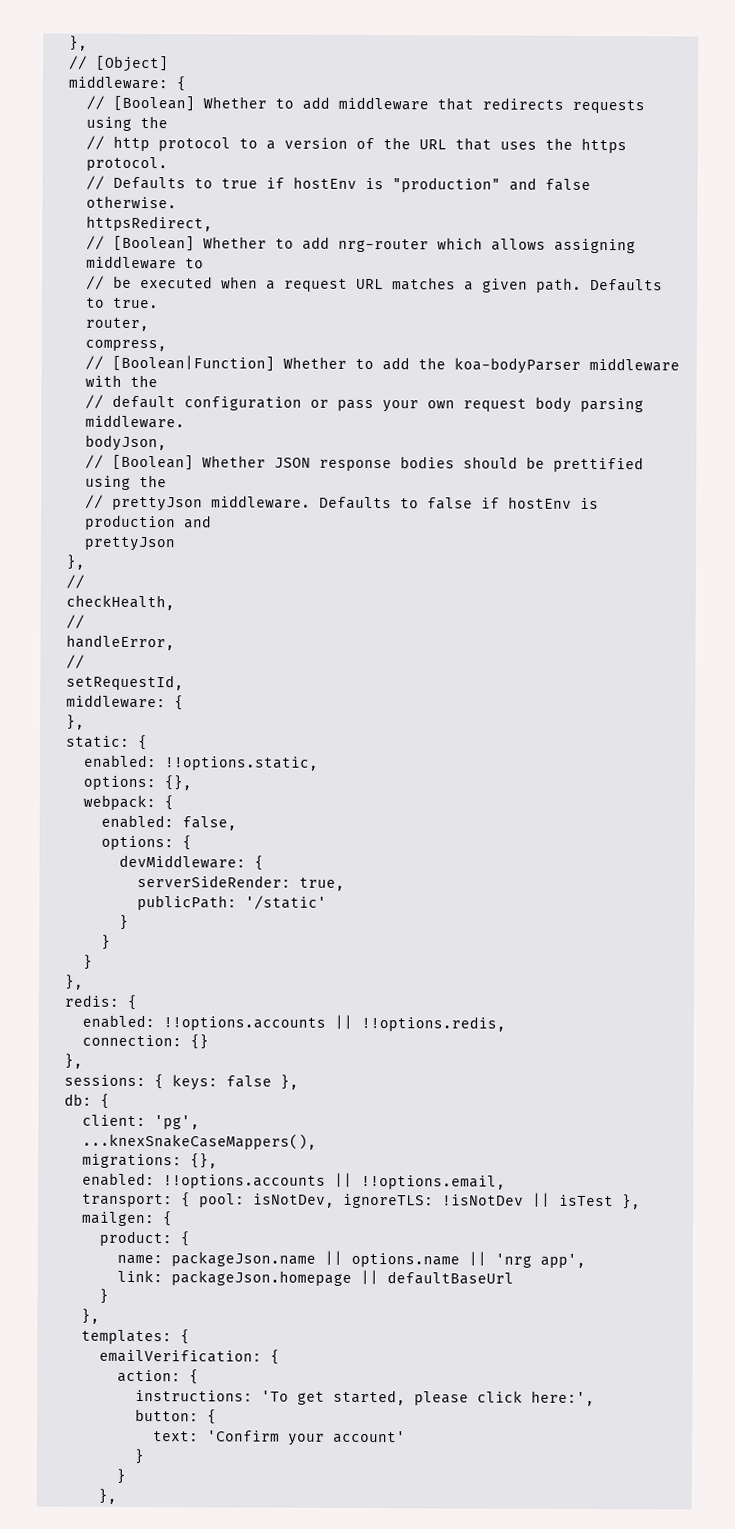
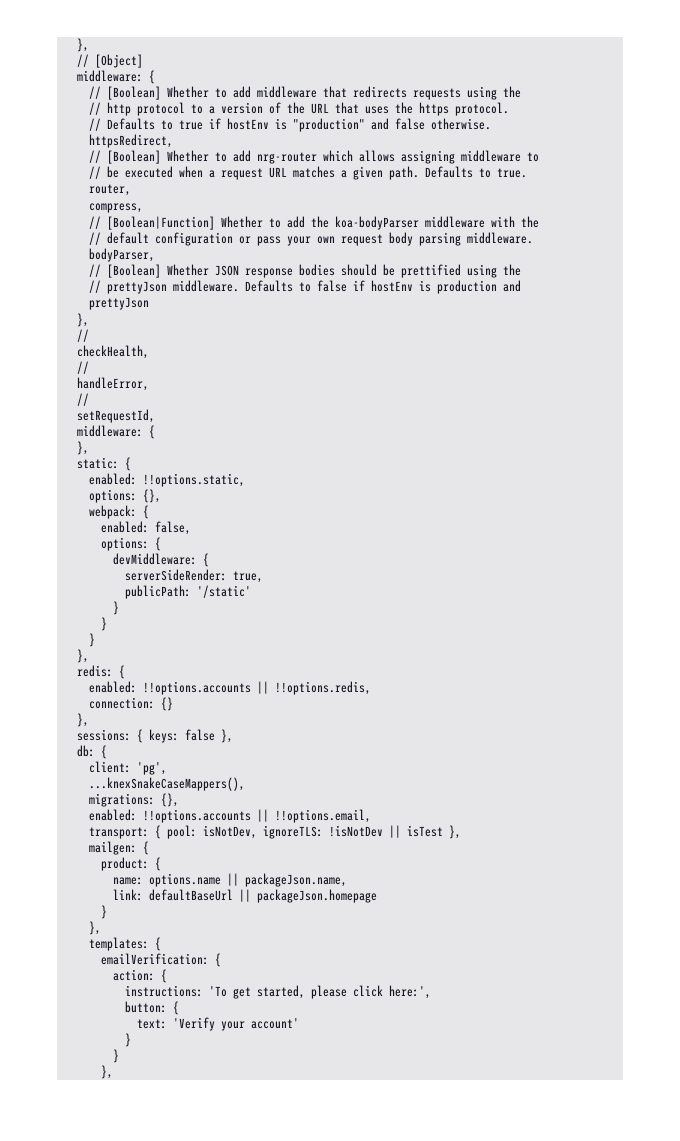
[85,434,168,452] bodyJson, -> [88,248,155,262] bodyParser,
[171,1250,587,1268] packageJson.name || options.name || 'nrg app', -> [148,873,347,887] options.name || packageJson.name,
(164, 1276) none -> [148,889,251,902] defaultBaseUrl ||
[360,1269,515,1285] || defaultBaseUrl -> (377, 896) none
[207,1430,281,1442] 'Confirm -> [172,1017,215,1031] 'Verify

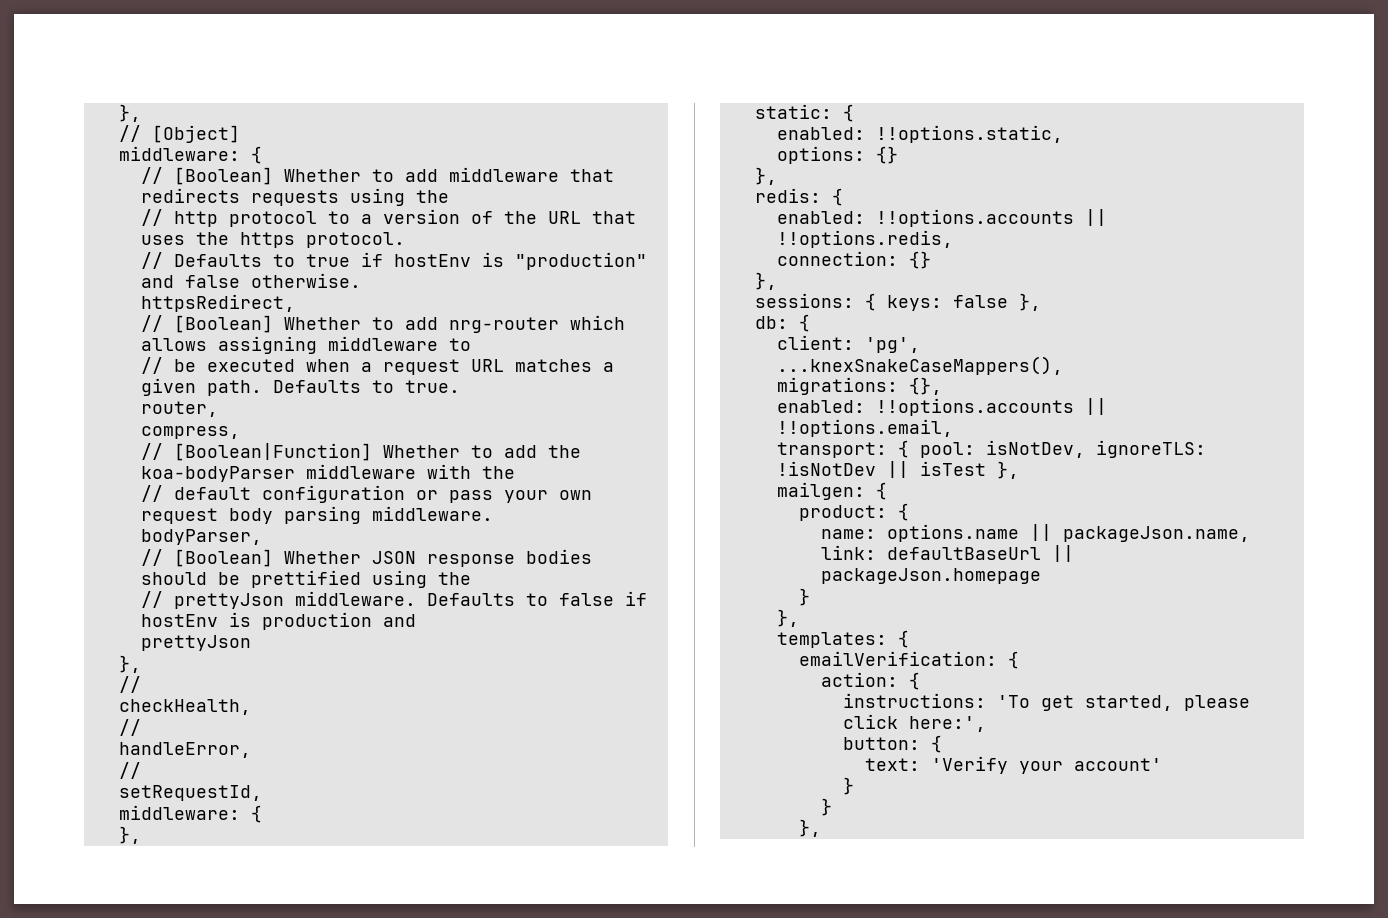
[142,489,161,503] [88,505,149,519] [100,521,191,535] [100,537,161,551] [112,553,209,567] [124,569,263,583] [124,585,251,599] [112,601,119,615] [100,617,107,631] [88,633,95,647] {}, // webpack: { // enabled: false, // options: { // devMiddleware: { // serverSideRender: true, // publicPath: '/static' // } // } // } -> [876,146,899,164] {}

